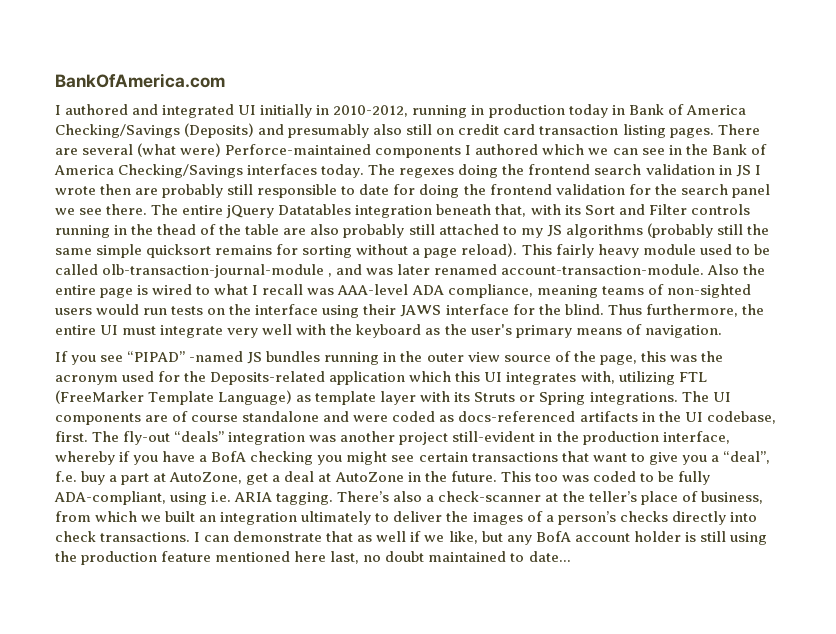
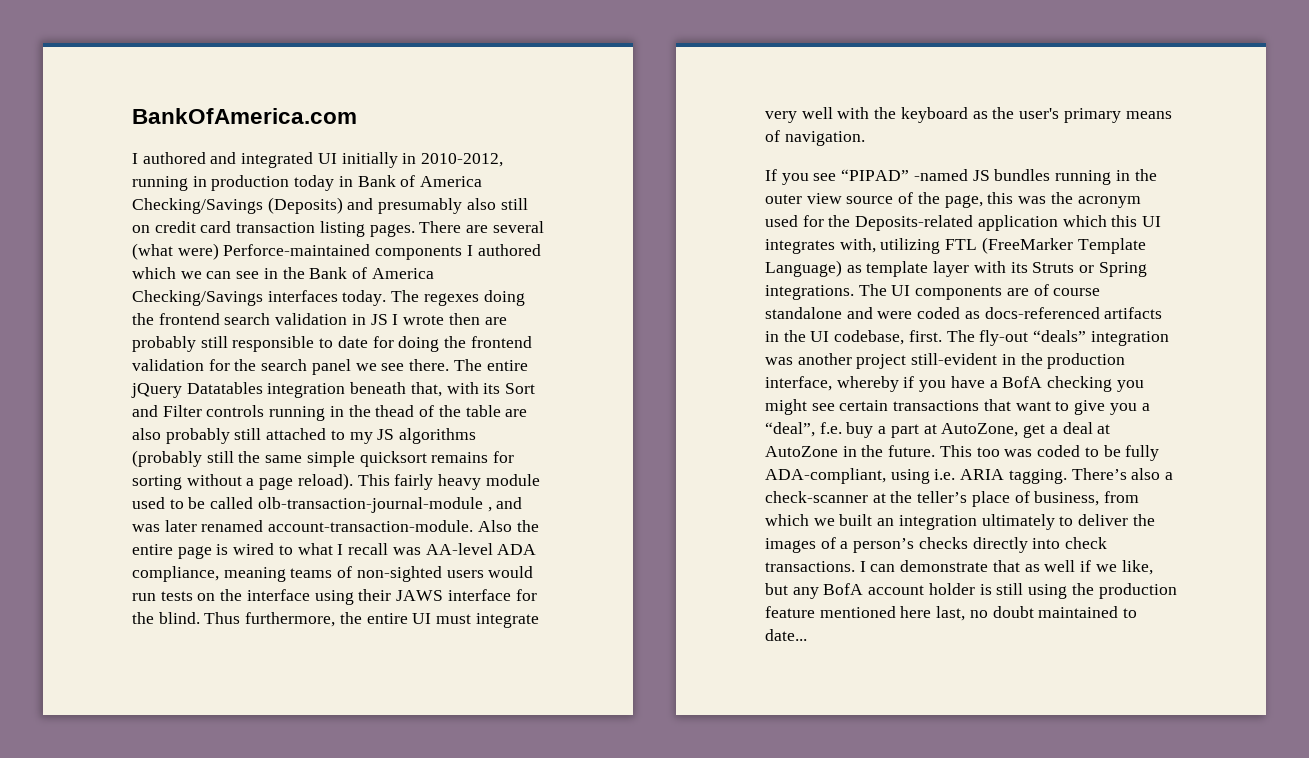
[337,284,409,295] AAA-level -> [425,543,493,555] AA-level

